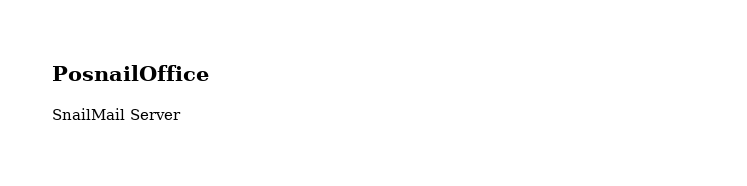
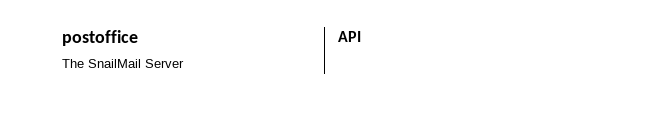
[52,65,209,81] PosnailOffice // -> [62,30,138,46] [62,59,84,68] postoffice // The
(181, 114) none -> [338,31,361,42] // API

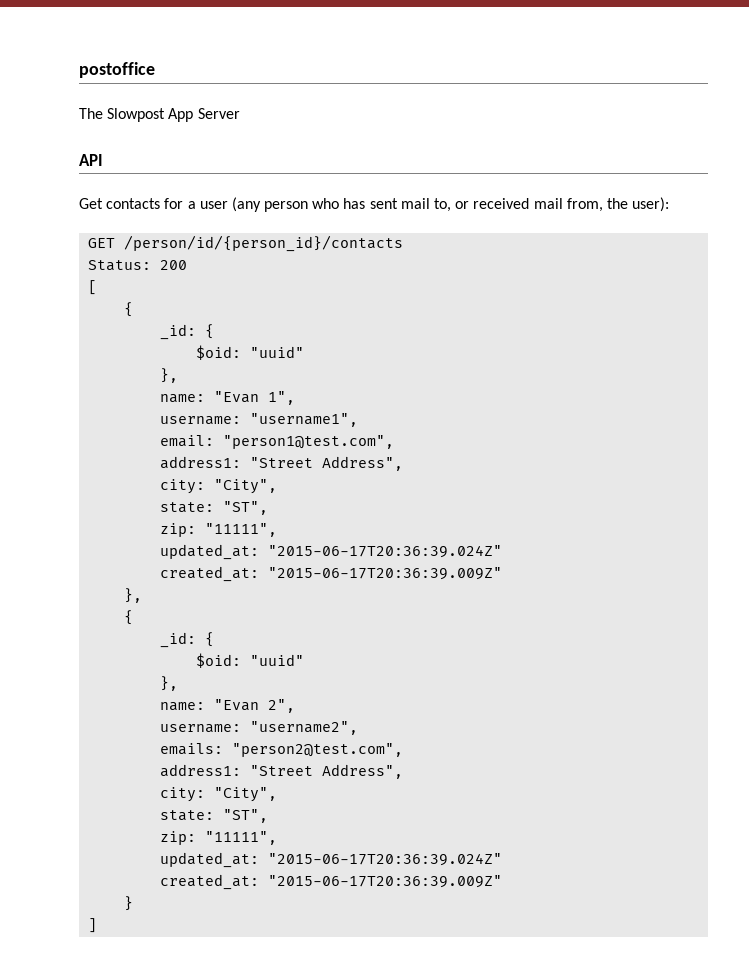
[88,59,141,68] SnailMail -> [107,108,194,122] Slowpost App
(361, 36) none -> [79,197,670,212] [88,235,404,252] [88,260,188,271] [88,280,98,295] [124,302,134,317] [160,324,215,340] [196,345,305,360] [160,368,179,383] [160,391,296,405] [160,413,359,427] [160,435,395,449] [160,456,404,471] [160,479,278,494] [160,501,269,515] [160,523,278,537] [160,544,503,560] [160,566,503,582] [124,588,143,603] [124,610,134,625] [160,632,215,648] [196,653,305,668] [160,676,179,691] [160,699,296,713] [160,721,359,735] [160,743,404,757] [160,764,404,779] [160,787,278,802] [160,809,269,823] [160,831,278,845] [160,852,503,868] [160,874,503,890] [124,896,134,911] [88,918,98,933] // Get contacts for a user (any person who has sent mail to, or received mail from, the user): // GET /person/id/{person_id}/contacts // Status: 200 // [ // { // _id: { // $oid: "uuid" // }, // name: "Evan 1", // username: "username1", // email: "person1@test.com", // address1: "Street Address", // city: "City", // state: "ST", // zip: "11111", // updated_at: "2015-06-17T20:36:39.024Z" // created_at: "2015-06-17T20:36:39.009Z" // }, // { // _id: { // $oid: "uuid" // }, // name: "Evan 2", // username: "username2", // emails: "person2@test.com", // address1: "Street Address", // city: "City", // state: "ST", // zip: "11111", // updated_at: "2015-06-17T20:36:39.024Z" // created_at: "2015-06-17T20:36:39.009Z" // } // ]

